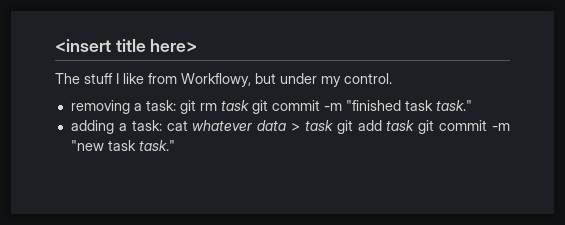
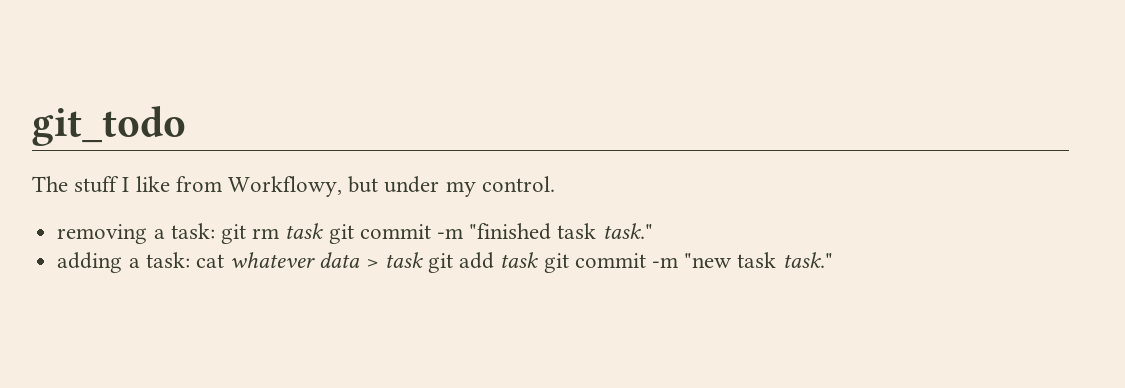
[55,39,198,52] <insert title here> -> [32,106,186,146] git_todo

